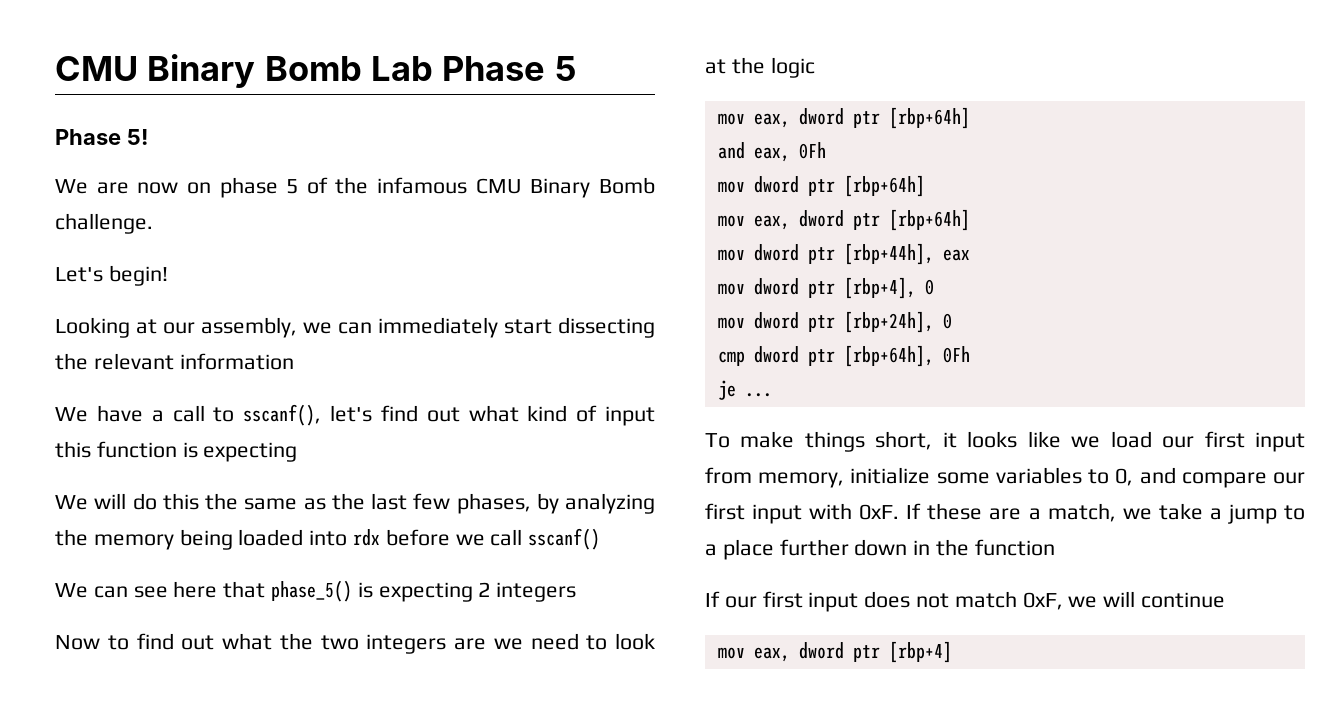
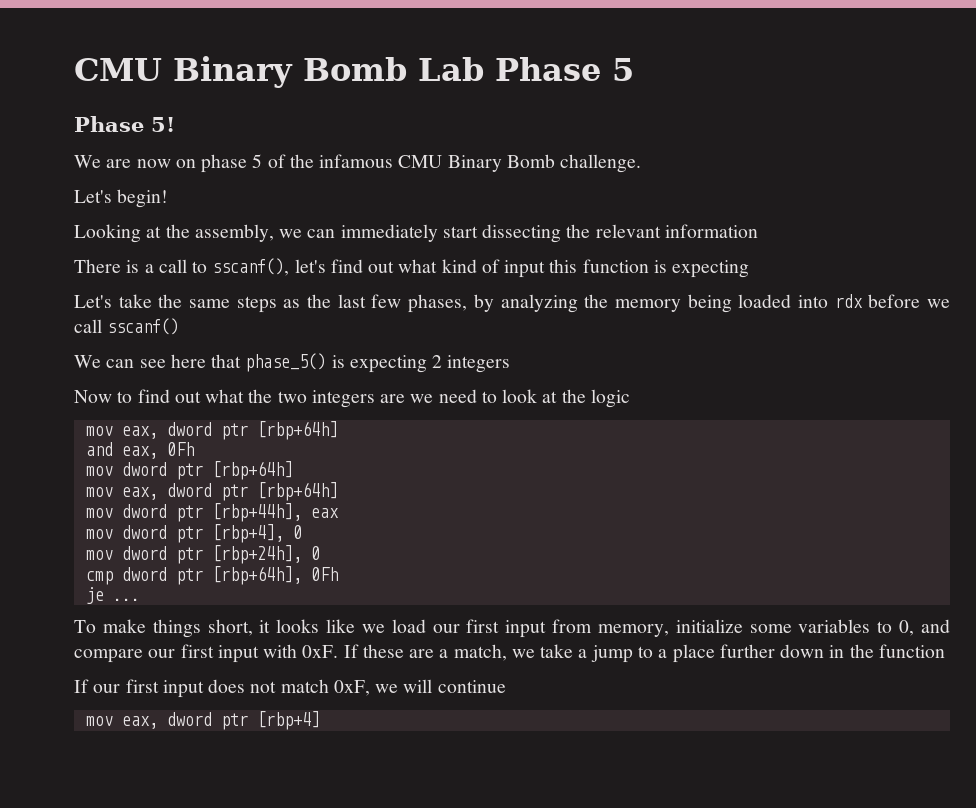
[163,322,195,334] our -> [165,224,190,238] the
[55,405,143,422] We have -> [74,259,140,273] There is
[55,493,199,510] We will do this -> [74,294,152,308] Let's take
(298, 504) none -> [236,296,277,313] steps

